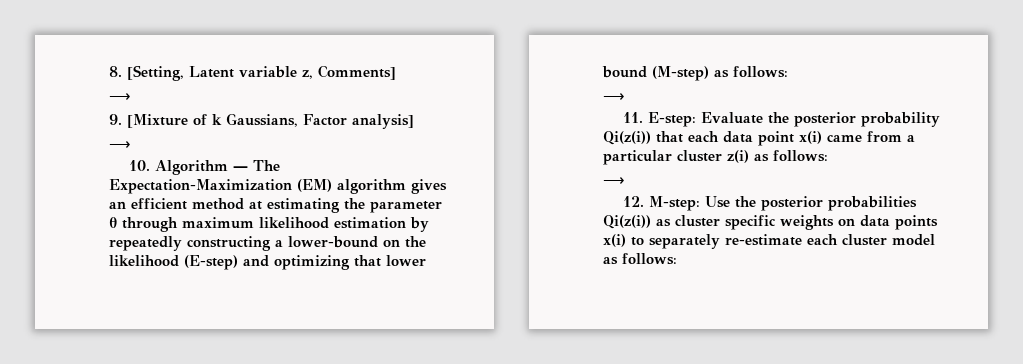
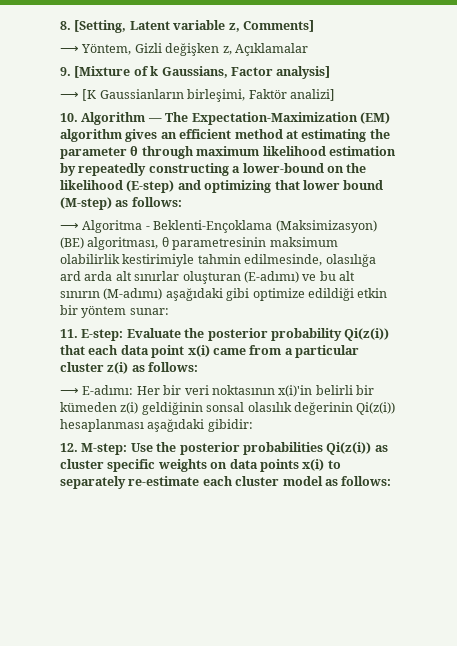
(131, 97) none -> [81,43,308,56] Yöntem, Gizli değişken z, Açıklamalar
(131, 145) none -> [82,89,335,102] [K Gaussianların birleşimi, Faktör analizi]
(625, 97) none -> [82,220,377,233] [60,237,338,250] [60,254,376,267] [60,271,355,284] [60,288,388,301] [60,305,169,318] Algoritma - Beklenti-Ençoklama (Maksimizasyon) (BE) algoritması, θ parametresinin maksimum olabilirlik kestirimiyle tahmin edilmesinde, olasılığa ard arda alt sınırlar oluşturan (E-adımı) ve bu alt sınırın (M-adımı) aşağıdaki gibi optimize edildiği etkin bir yöntem sunar:
(625, 181) none -> [82,385,374,397] [60,402,396,415] [60,419,253,432] E-adımı: Her bir veri noktasının x(i)'in belirli bir kümeden z(i) geldiğinin sonsal olasılık değerinin Qi(z(i)) hesaplanması aşağıdaki gibidir:

